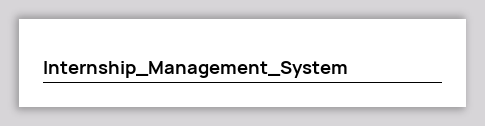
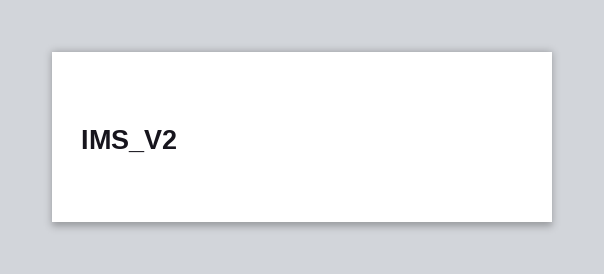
[43,61,348,78] Internship_Management_System -> [81,130,177,153] IMS_V2

